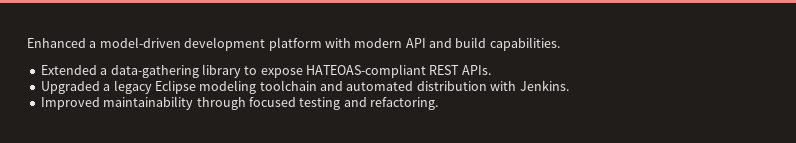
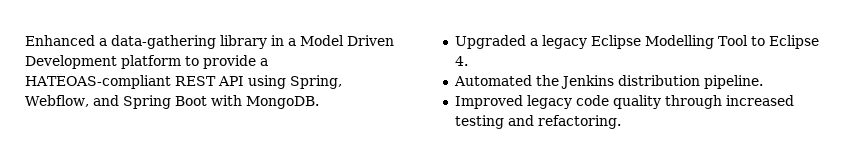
[99,37,560,51] [40,64,491,78] [40,80,569,94] [40,96,296,110] model-driven development platform with modern API and build capabilities. // Extended a data-gathering library to expose HATEOAS-compliant REST APIs. // Upgraded a legacy Eclipse modeling toolchain and automated distribution with Jenkins. // Improved maintainability through focused -> [111,35,394,49] [25,55,268,69] [25,75,342,89] [25,95,319,109] [454,35,819,49] [454,56,468,66] [453,75,763,89] [454,95,794,109] data-gathering library in a Model Driven Development platform to provide a HATEOAS-compliant REST API using Spring, Webflow, and Spring Boot with MongoDB. // Upgraded a legacy Eclipse Modelling Tool to Eclipse 4. // Automated the Jenkins distribution pipeline. // Improved legacy code quality through increased

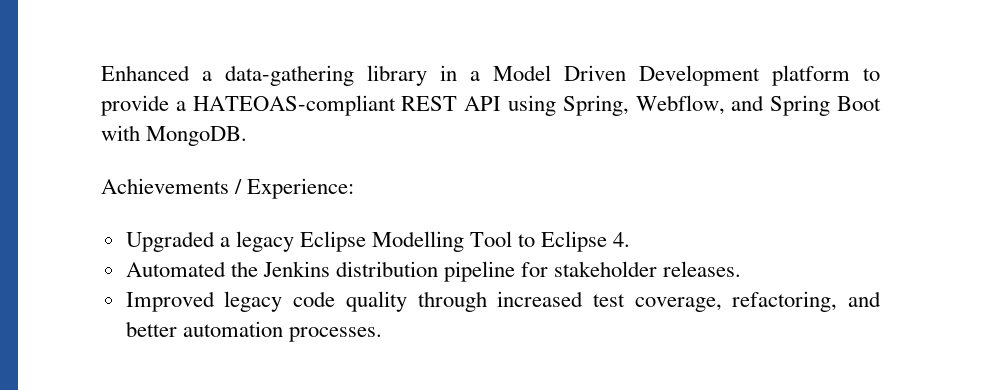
(319, 102) none -> [101,178,355,199] // Achievements / Experience:
[703,75,763,89] pipeline. -> [444,261,742,282] pipeline for stakeholder releases.
[454,115,621,129] testing and refactoring. -> [592,291,881,312] [125,321,382,342] test coverage, refactoring, and better automation processes.

